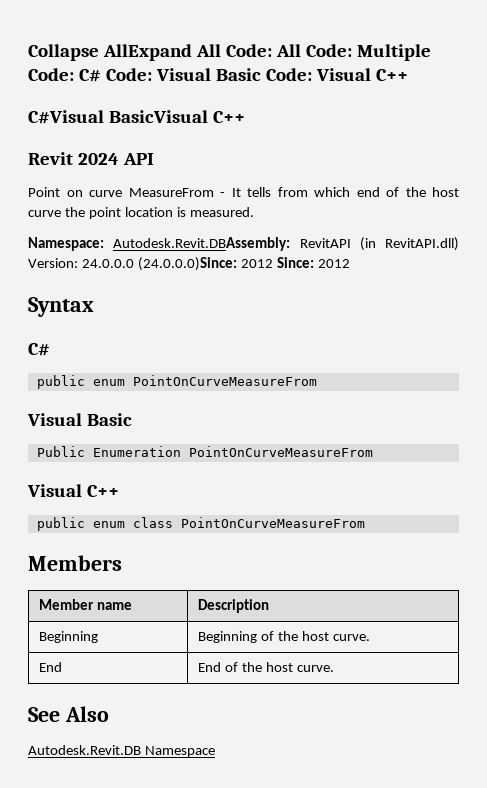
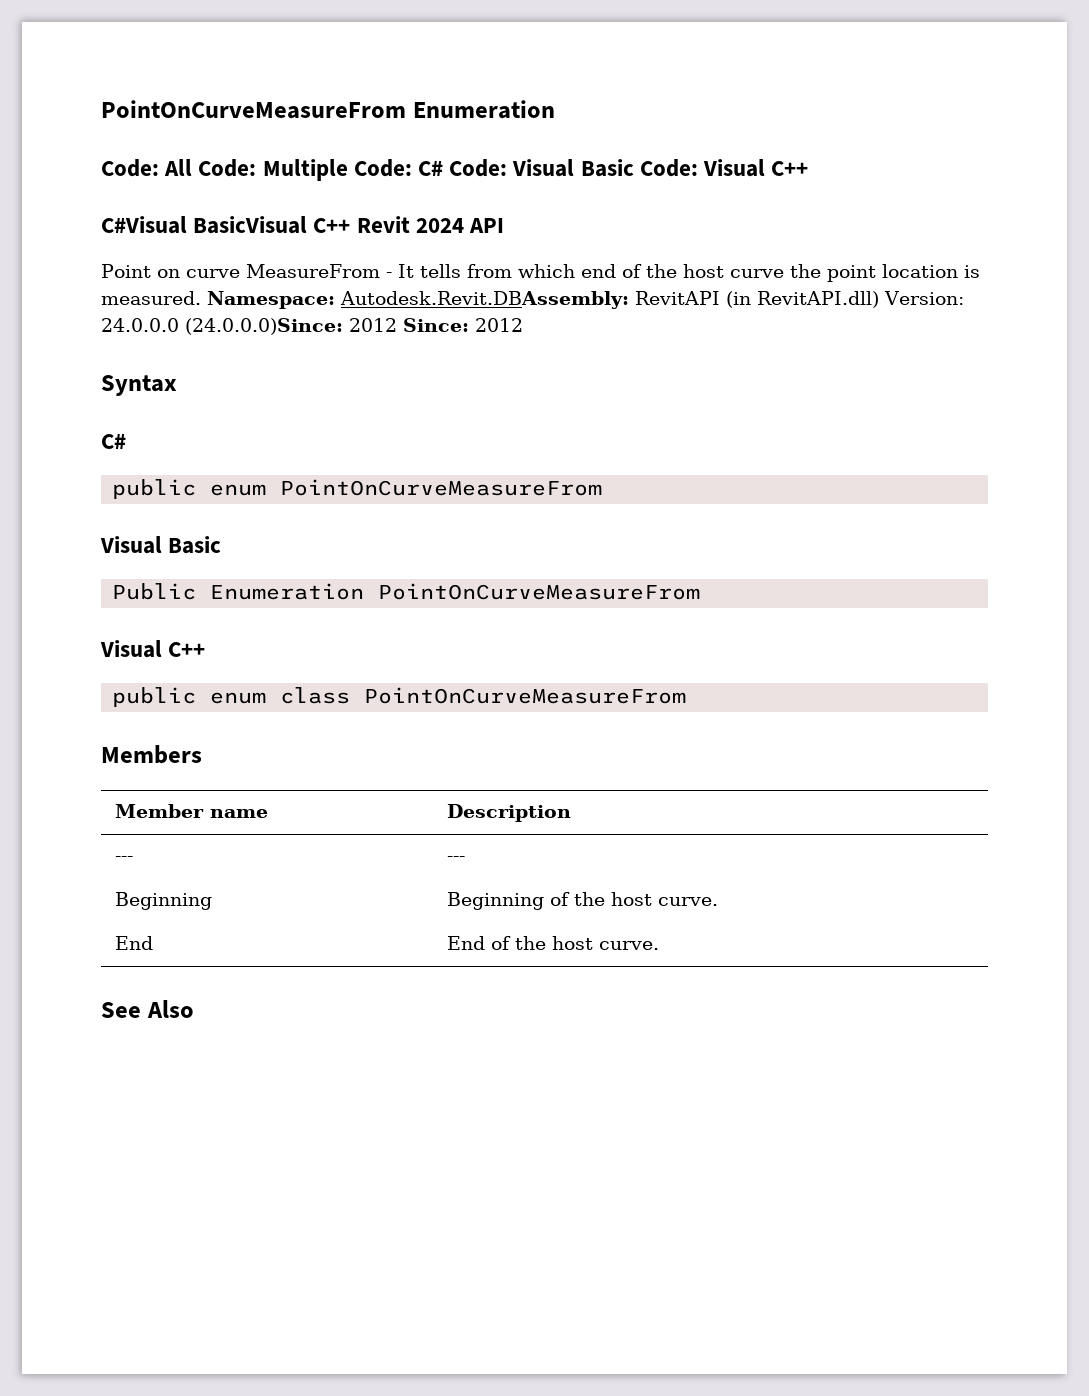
[28,44,221,61] Collapse AllExpand All -> [101,100,555,119] PointOnCurveMeasureFrom Enumeration //
(245, 117) // -> (351, 225) none
(254, 212) // -> (201, 298) none
(270, 606) none -> [115,856,134,862] [447,856,466,862] // --- | ---
[28,745,215,757] // Autodesk.Revit.DB Namespace -> (194, 1009) none

